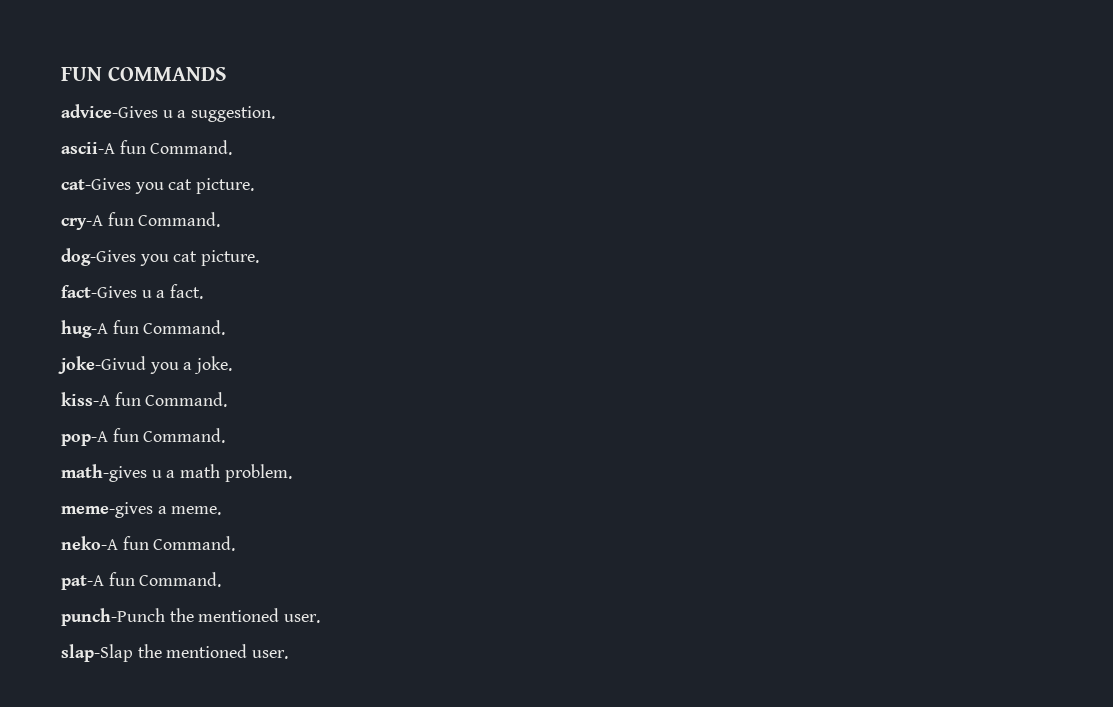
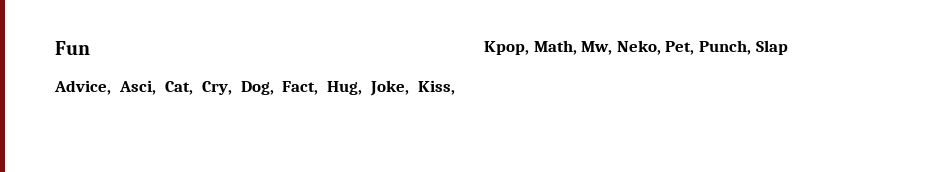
[61,66,227,81] [61,104,276,122] [61,140,233,155] [61,178,255,194] [61,212,221,230] [61,248,260,266] [61,284,204,299] [61,320,226,338] [58,356,233,374] [61,392,228,407] [61,428,226,446] [61,464,292,482] [61,502,222,518] [61,536,236,551] [61,572,222,590] [61,608,321,626] [61,644,289,662] FUN COMMANDS // advice-Gives u a suggestion. // ascii-A fun Command. // cat-Gives you cat picture. // cry-A fun Command. // dog-Gives you cat picture. // fact-Gives u a fact. // hug-A fun Command. // joke-Givud you a joke. // kiss-A fun Command. // pop-A fun Command. // math-gives u a math problem. // meme-gives a meme. // neko-A fun Command. // pat-A fun Command. // punch-Punch the mentioned user. // slap-Slap the mentioned user. -> [55,41,90,55] [54,80,455,96] [484,40,788,55] Fun // Advice, Asci, Cat, Cry, Dog, Fact, Hug, Joke, Kiss, Kpop, Math, Mw, Neko, Pet, Punch, Slap

